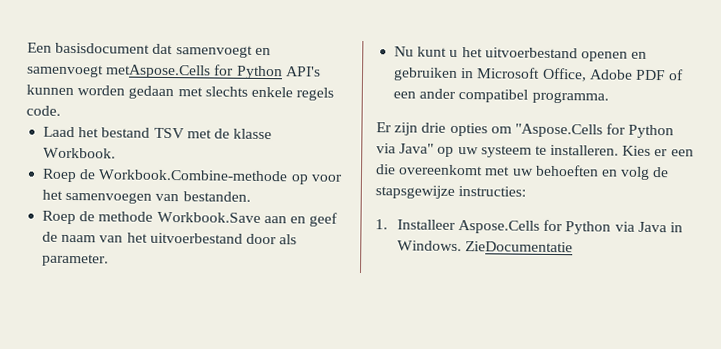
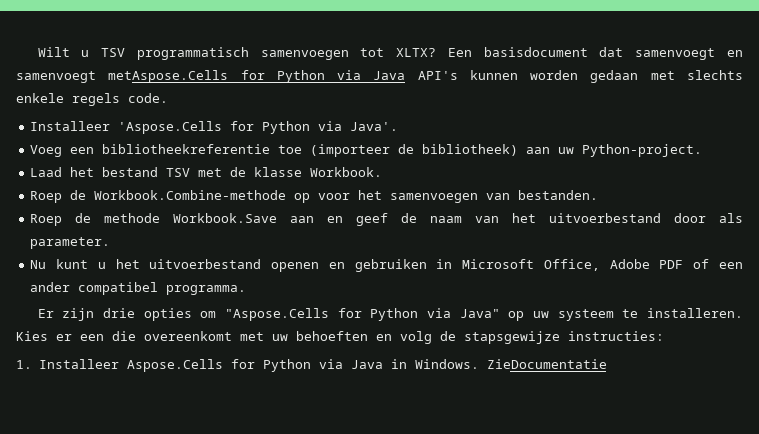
(27, 47) none -> [37,47,437,60] Wilt u TSV programmatisch samenvoegen tot XLTX?
(283, 72) none -> [337,70,406,80] via Java
(61, 110) none -> [30,121,399,134] [30,144,703,157] // Installeer 'Aspose.Cells for Python via Java'. // Voeg een bibliotheekreferentie toe (importeer de bibliotheek) aan uw Python-project.

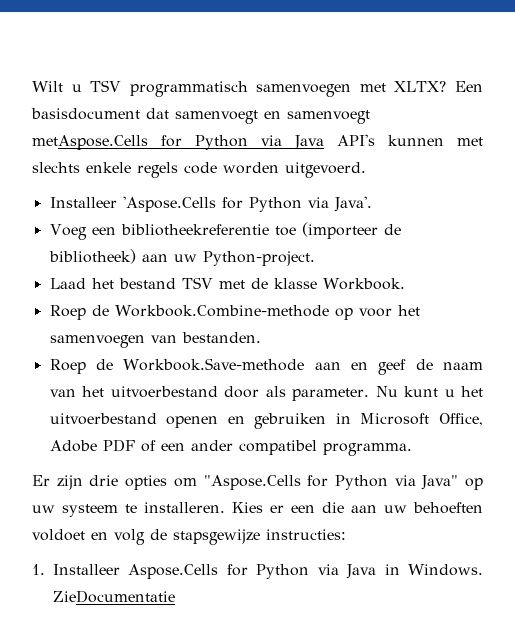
[360,48,385,57] tot -> [359,83,386,92] met
[530,70,639,83] worden gedaan -> (444, 140) none
[128,93,168,103] code. -> [184,162,366,178] code worden uitgevoerd.
[104,213,278,223] methode Workbook.Save -> [123,358,305,371] Workbook.Save-methode
(111, 243) // -> (370, 394) none
[144,331,264,341] overeenkomt met -> [351,505,377,513] aan
(368, 336) none -> [32,529,85,541] voldoet

